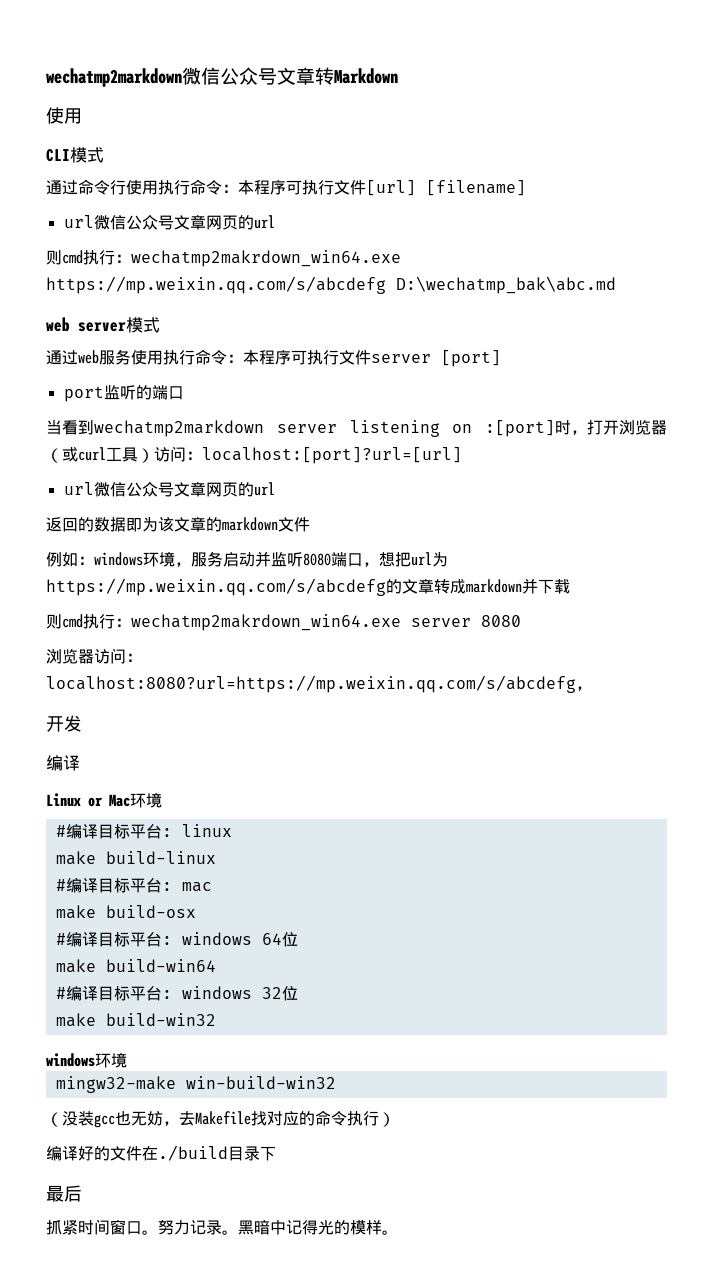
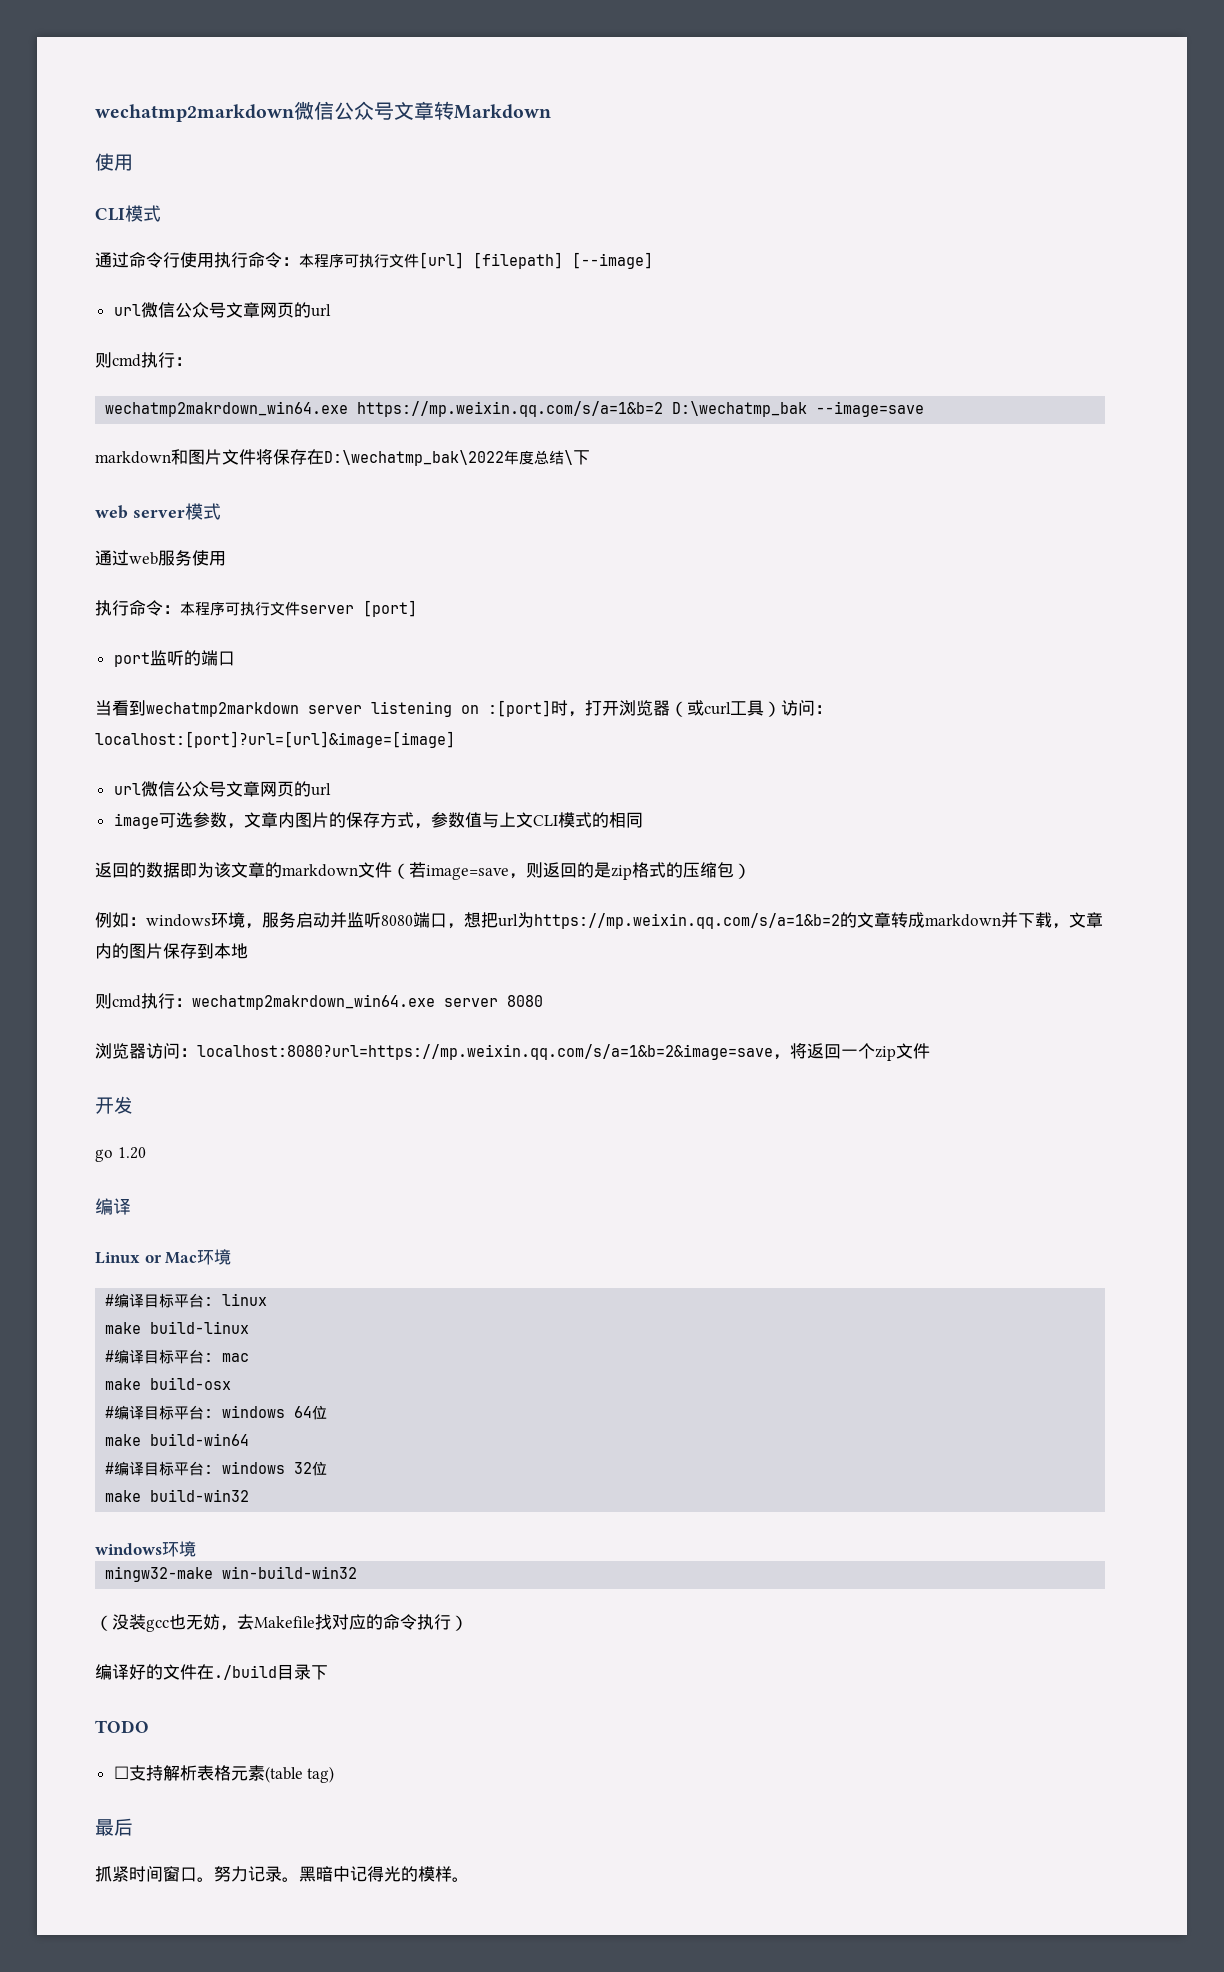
[426,180,526,196] [filename] -> [473,252,653,269] [filepath] [--image]
[131,250,401,267] [46,276,616,294] wechatmp2makrdown_win64.exe https://mp.weixin.qq.com/s/abcdefg D:\wechatmp_bak\abc.md -> [105,401,925,417] [95,449,590,466] // wechatmp2makrdown_win64.exe https://mp.weixin.qq.com/s/a=1&b=2 D:\wechatmp_bak --image=save // markdown和图片文件将保存在D:\wechatmp_bak\2022年度总结\下
(163, 357) none -> (226, 558) //
[202,447,462,464] [63,482,275,497] localhost:[port]?url=[url] // url微信公众号文章网页的url -> [95,731,455,748] [113,781,331,797] [113,812,643,829] localhost:[port]?url=[url]&image=[image] // url微信公众号文章网页的url // image可选参数，文章内图片的保存方式，参数值与上文CLI模式的相同
(310, 524) none -> [392,862,751,880] （若image=save，则返回的是zip格式的压缩包）
[46,578,386,596] https://mp.weixin.qq.com/s/abcdefg -> [534,913,840,929] https://mp.weixin.qq.com/s/a=1&b=2
(570, 586) none -> [1052,912,1103,929] [95,943,248,959] ，文章内的图片保存到本地
[46,675,592,693] localhost:8080?url=https://mp.weixin.qq.com/s/abcdefg， -> [197,1043,930,1061] localhost:8080?url=https://mp.weixin.qq.com/s/a=1&b=2&image=save，将返回一个zip文件
(82, 723) none -> [95,1147,146,1162] // go 1.20
(276, 1153) none -> [95,1720,149,1733] [113,1765,335,1783] // TODO // ☐支持解析表格元素(table tag)

